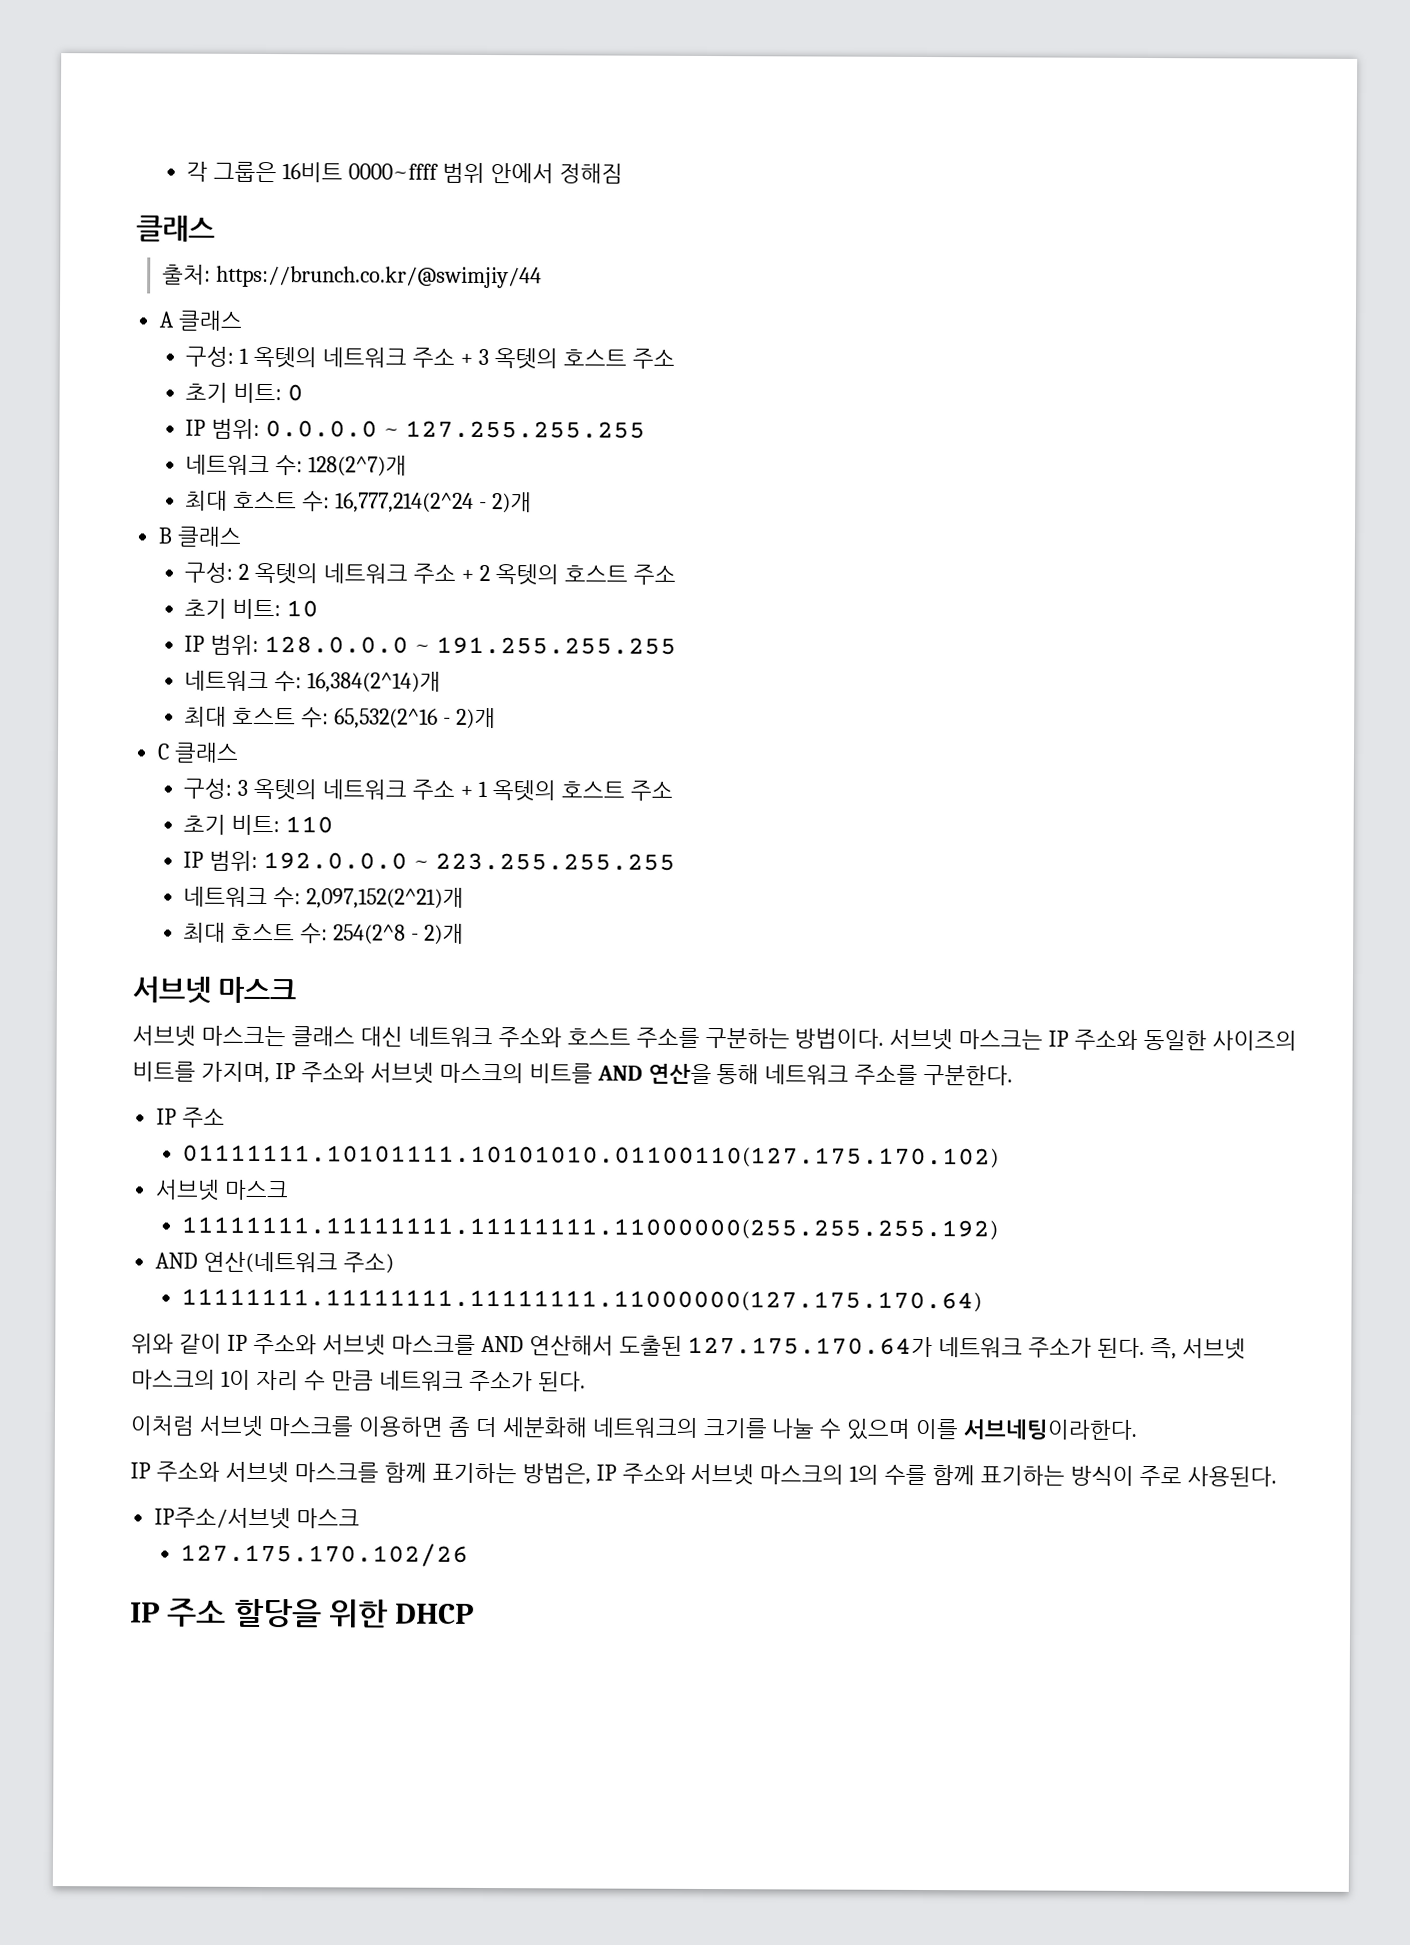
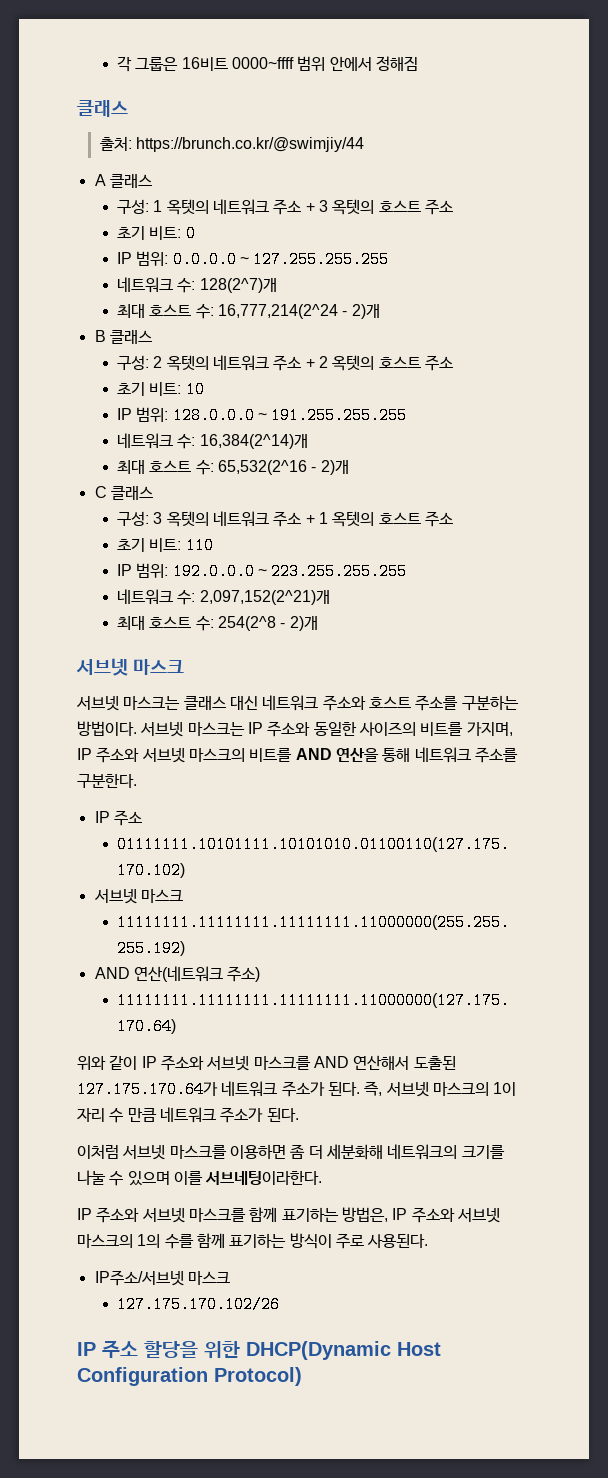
[395,1603,475,1624] DHCP -> [246,1341,441,1360] [77,1367,302,1386] DHCP(Dynamic Host Configuration Protocol)

